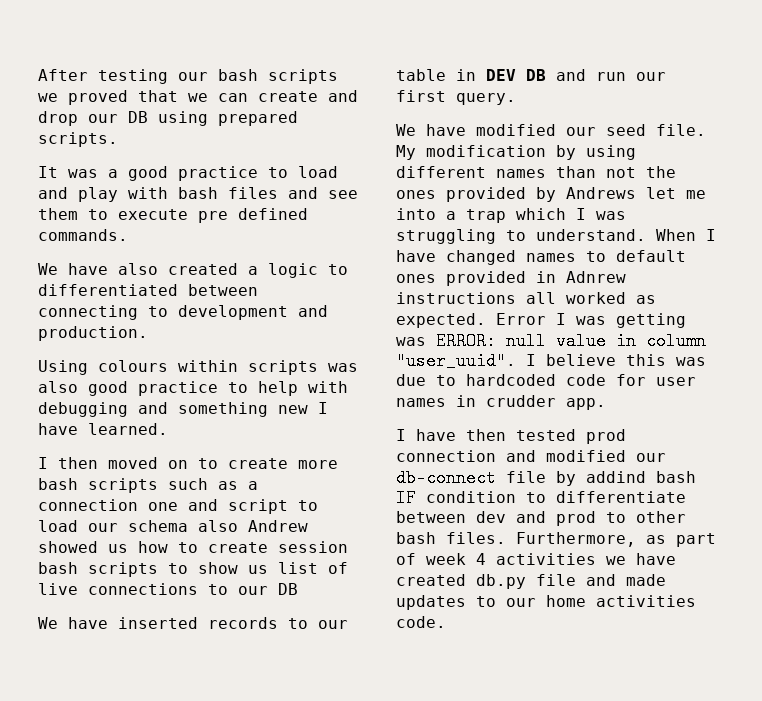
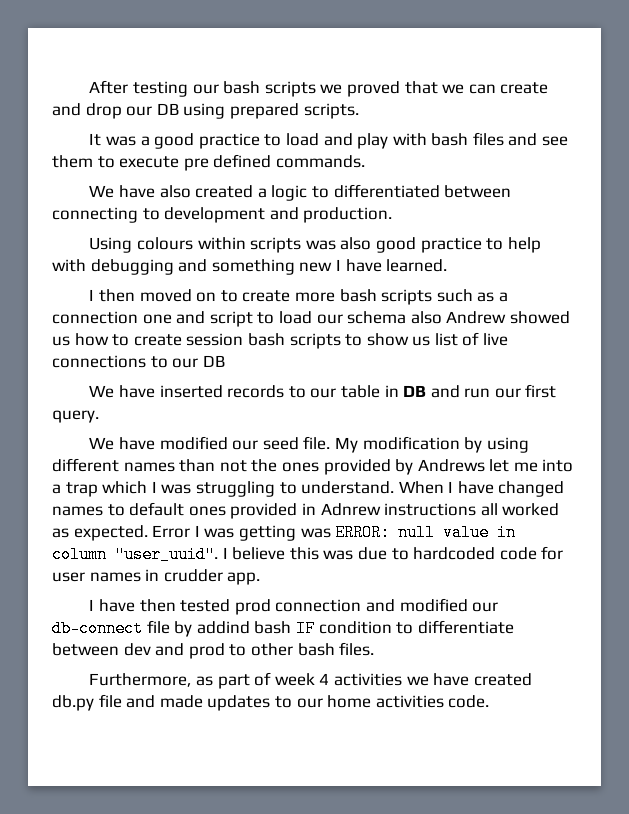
[486,69,516,81] DEV -> (399, 391) none
(506, 538) none -> (375, 649) //

